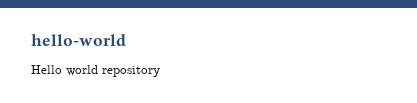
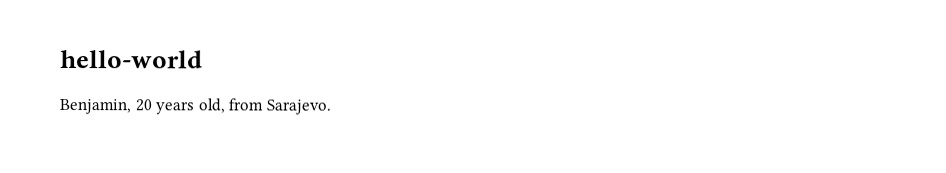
[31,65,160,77] Hello world repository -> [59,98,331,115] Benjamin, 20 years old, from Sarajevo.

